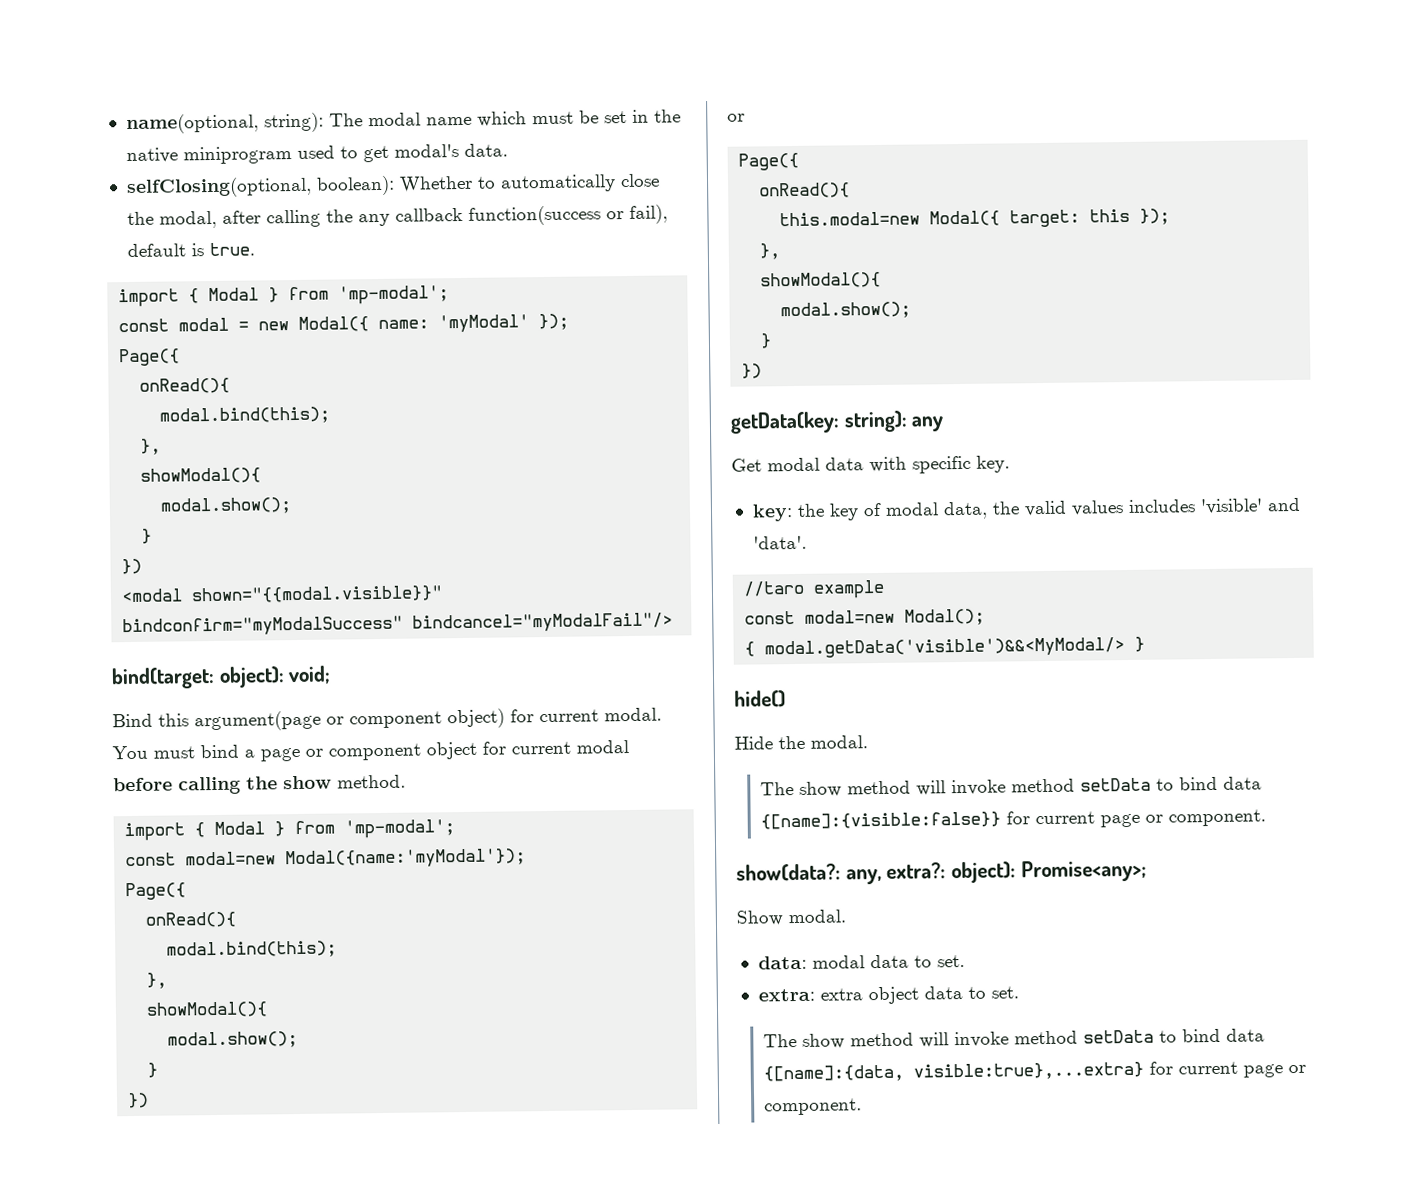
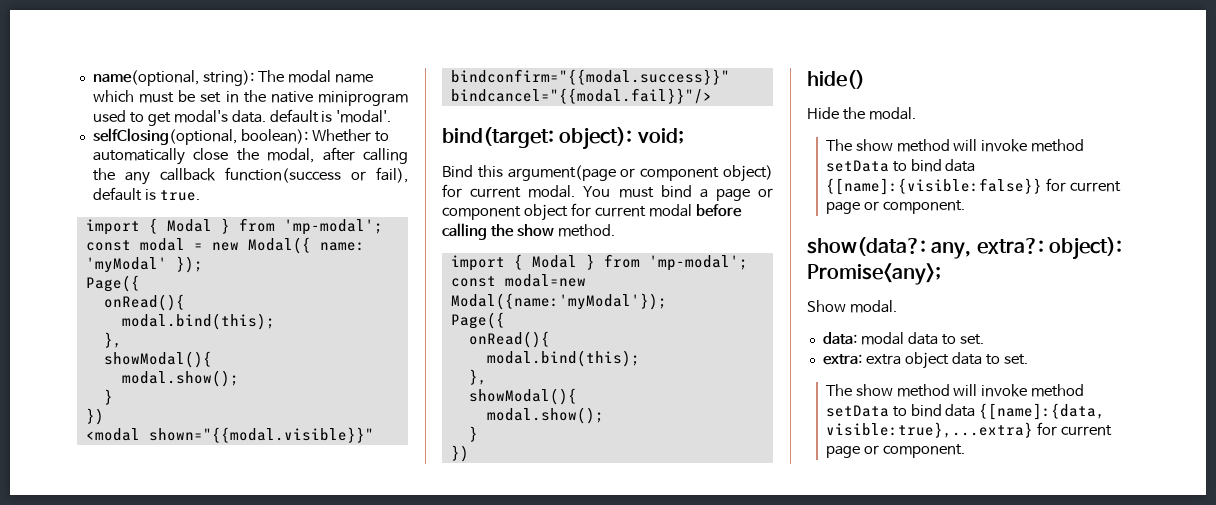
(508, 150) none -> [269,109,392,123] default is 'modal'.
[122,612,674,637] bindconfirm="myModalSuccess" bindcancel="myModalFail"/> -> [450,69,730,85] [450,88,712,104] bindconfirm="{{modal.success}}" bindcancel="{{modal.fail}}"/>
[727,113,745,122] [738,152,800,171] [759,182,851,199] [779,208,1171,228] [759,243,781,260] [760,271,882,289] [780,301,912,320] [760,333,773,349] [741,363,763,379] [730,410,945,434] [731,455,1010,474] [751,497,1301,522] [752,535,807,550] [743,579,886,599] [744,608,986,626] [744,636,1146,659] // or // Page({ // onRead(){ // this.modal=new Modal({ target: this }); // }, // showModal(){ // modal.show(); // } // }) // getData(key: string): any // Get modal data with specific key. // key: the key of modal data, the valid values includes 'visible' and 'data'. // //taro example // const modal=new Modal(); // { modal.getData('visible')&&<MyModal/> } -> (469, 453) none

